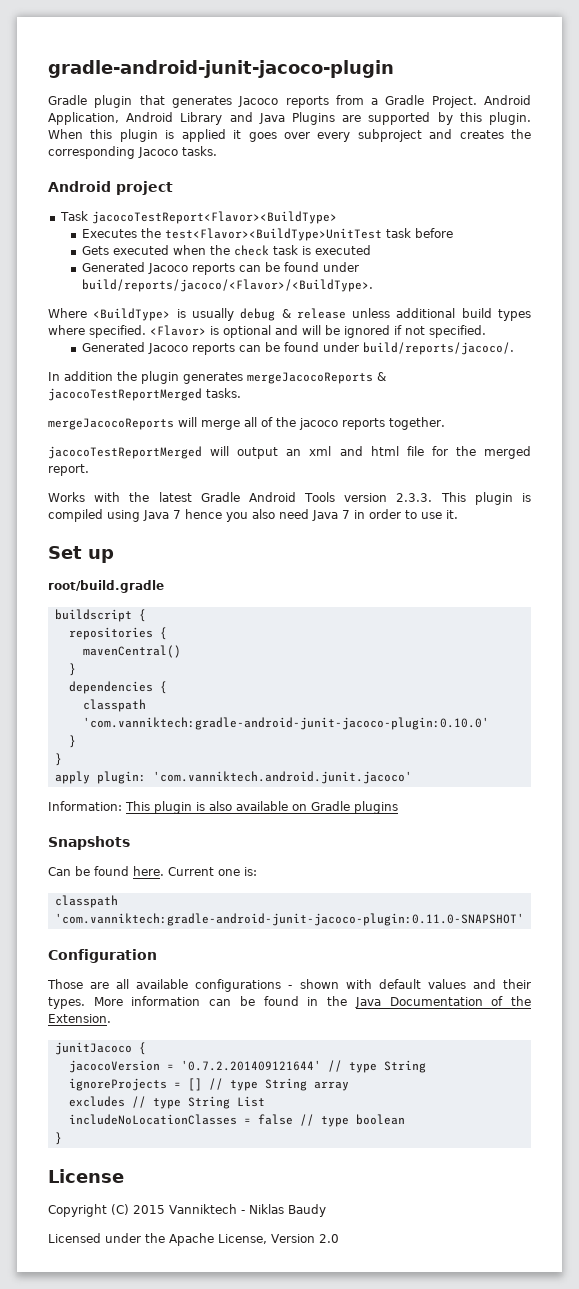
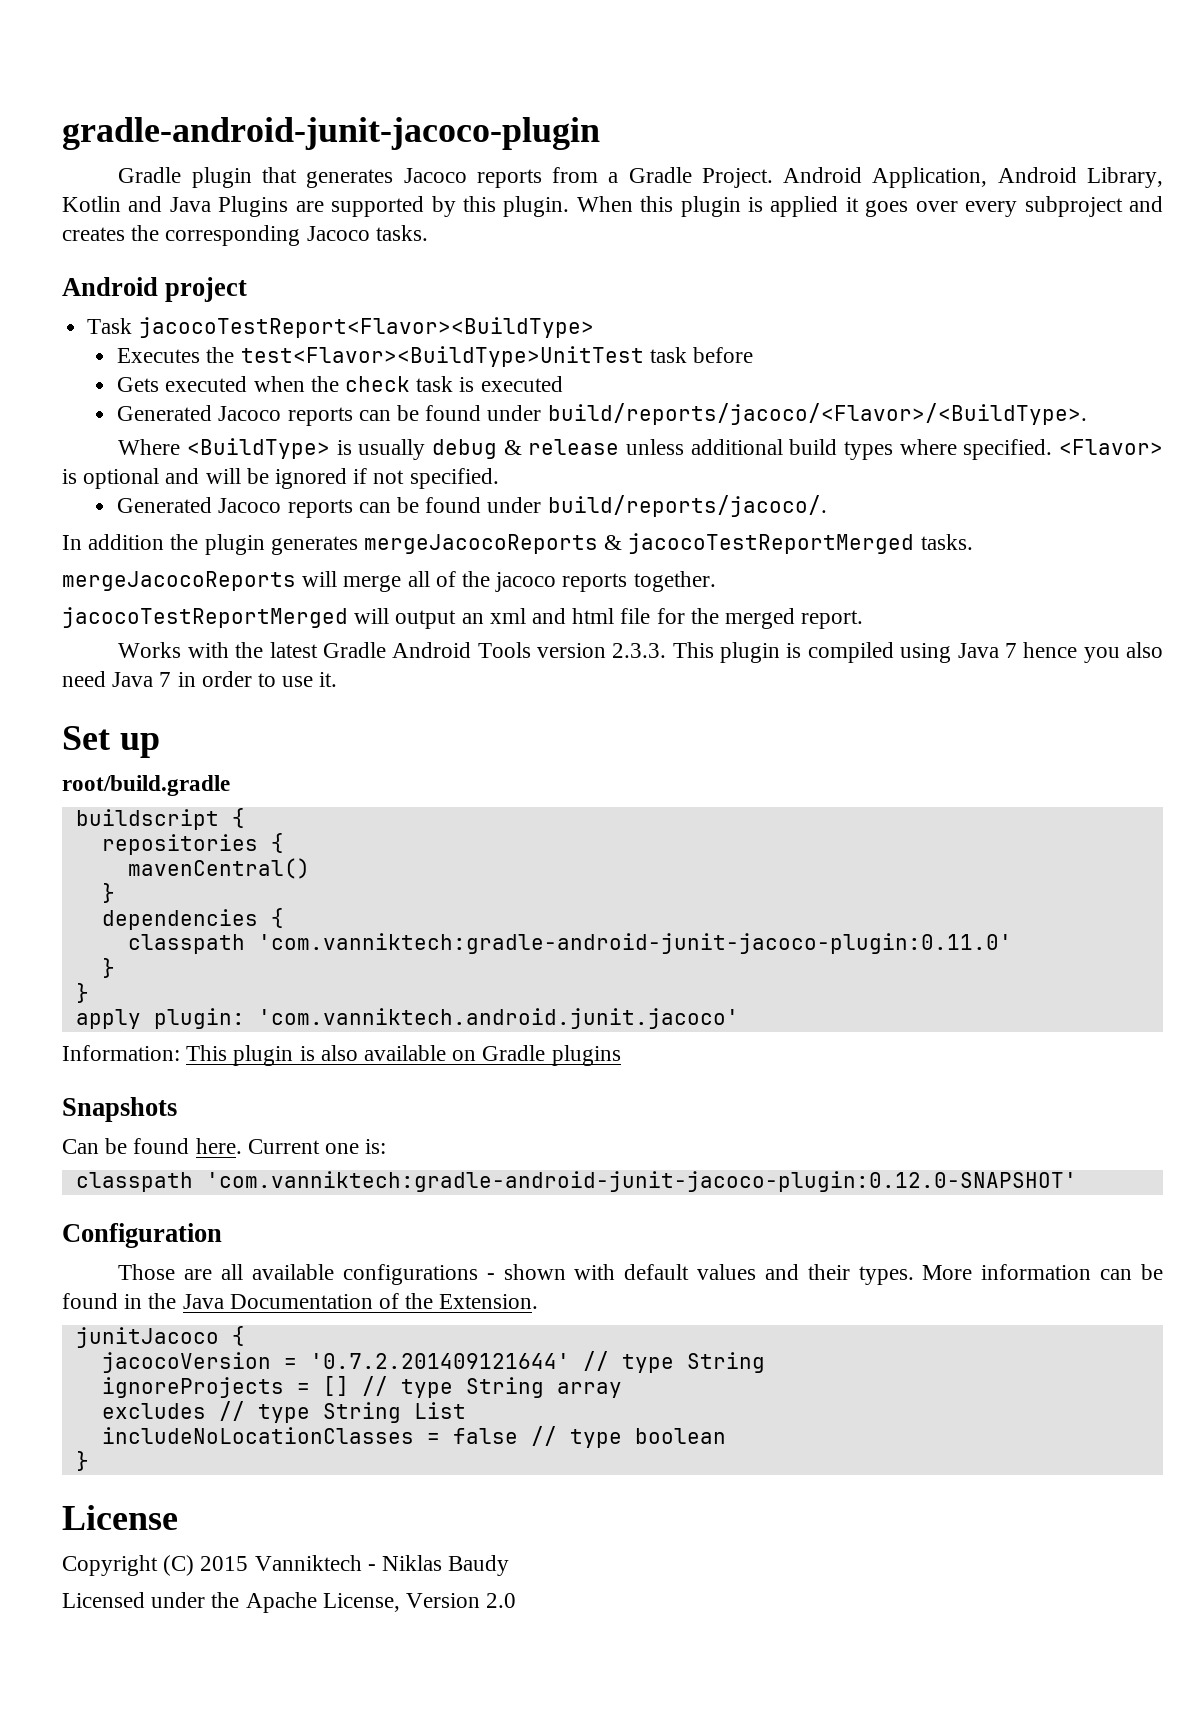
[180,112,223,125] Library -> [1087,167,1163,188] [62,196,121,212] Library, Kotlin
[82,717,489,730] 'com.vanniktech:gradle-android-junit-jacoco-plugin:0.10.0' -> [257,933,1012,954] 'com.vanniktech:gradle-android-junit-jacoco-plugin:0.11.0'
[54,913,524,926] 'com.vanniktech:gradle-android-junit-jacoco-plugin:0.11.0-SNAPSHOT' -> [205,1171,1077,1192] 'com.vanniktech:gradle-android-junit-jacoco-plugin:0.12.0-SNAPSHOT'

